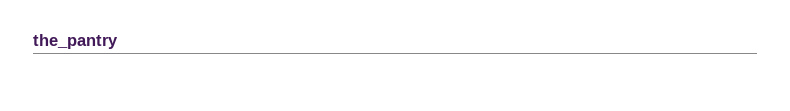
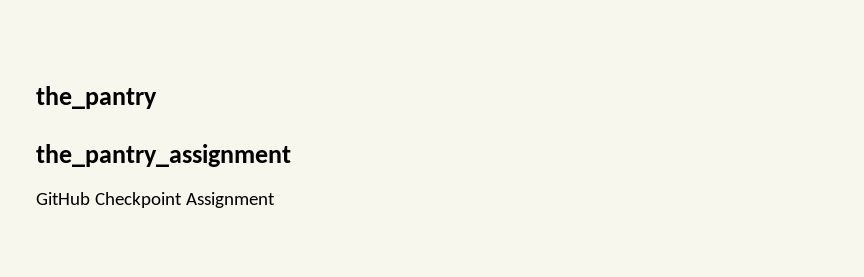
(118, 41) none -> [36,144,291,167] [36,192,275,208] // the_pantry_assignment // GitHub Checkpoint Assignment

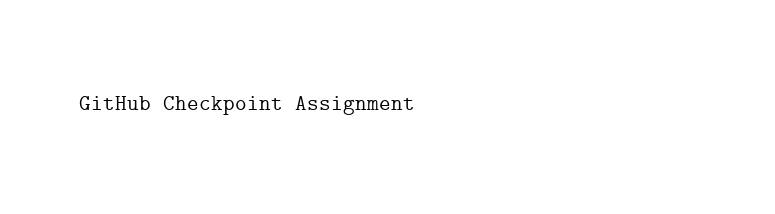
[36,86,157,109] [36,144,291,167] the_pantry // the_pantry_assignment // -> (79, 103) none

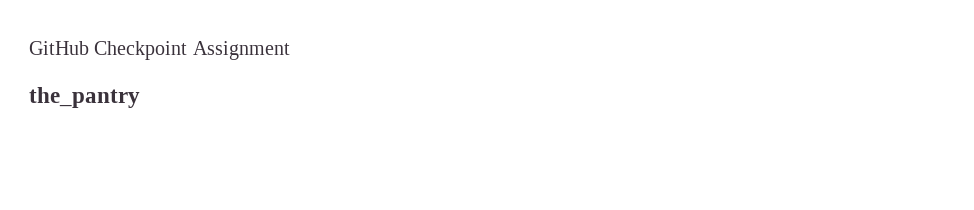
(415, 105) none -> [29,87,140,108] // the_pantry

